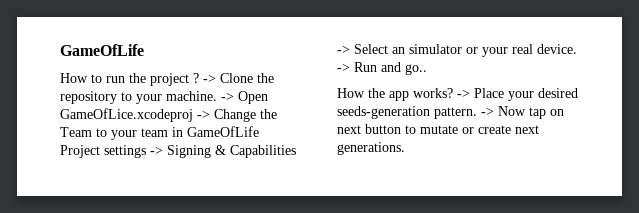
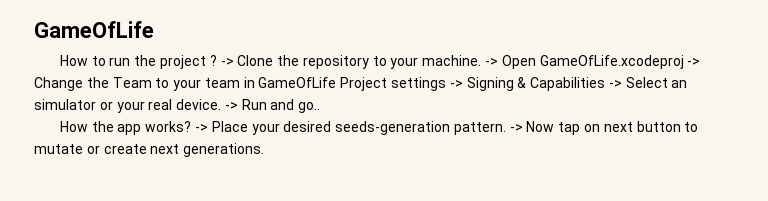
[60,108,193,122] GameOfLice.xcodeproj -> [539,55,684,69] GameOfLife.xcodeproj

